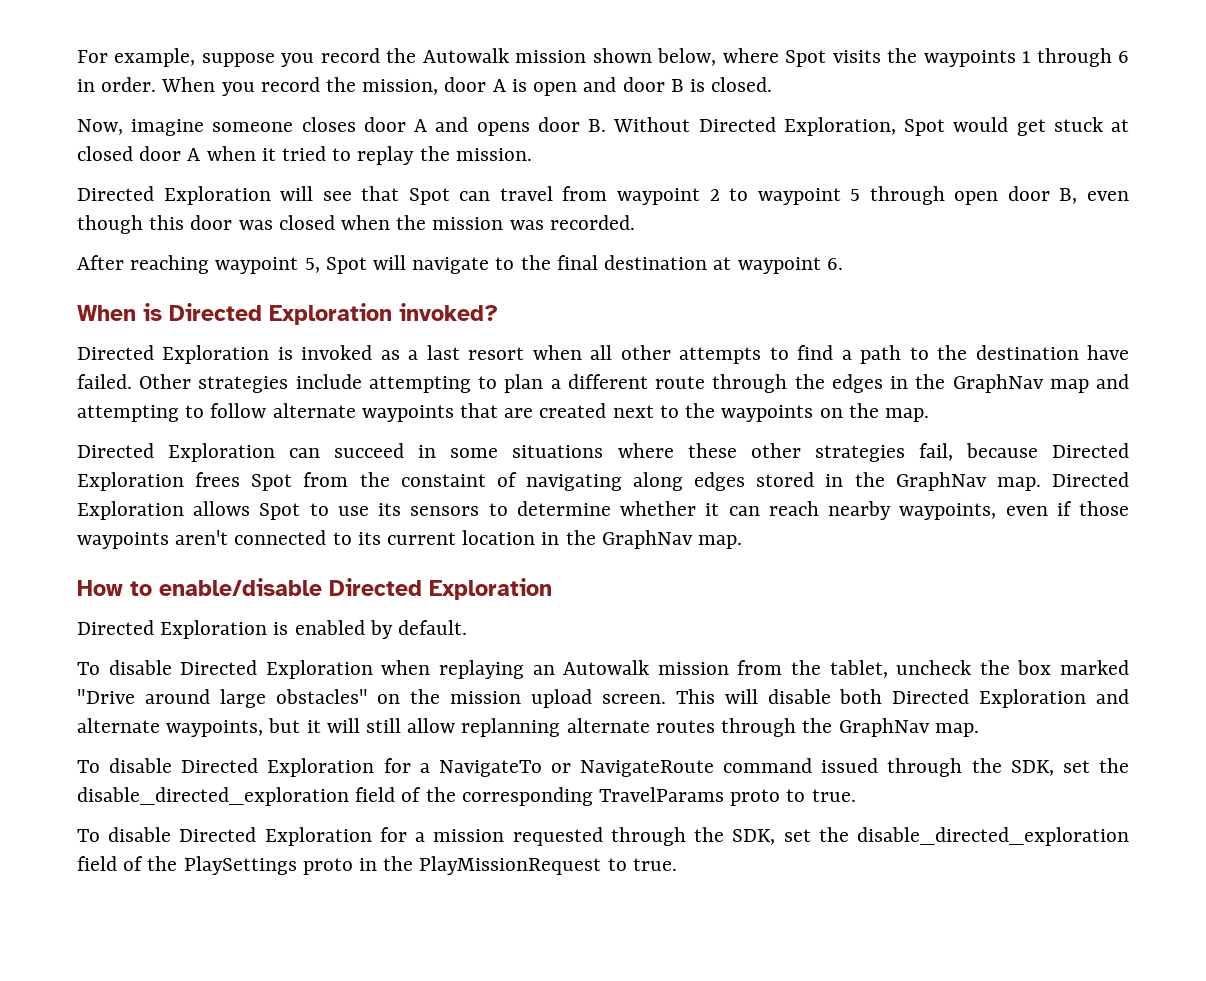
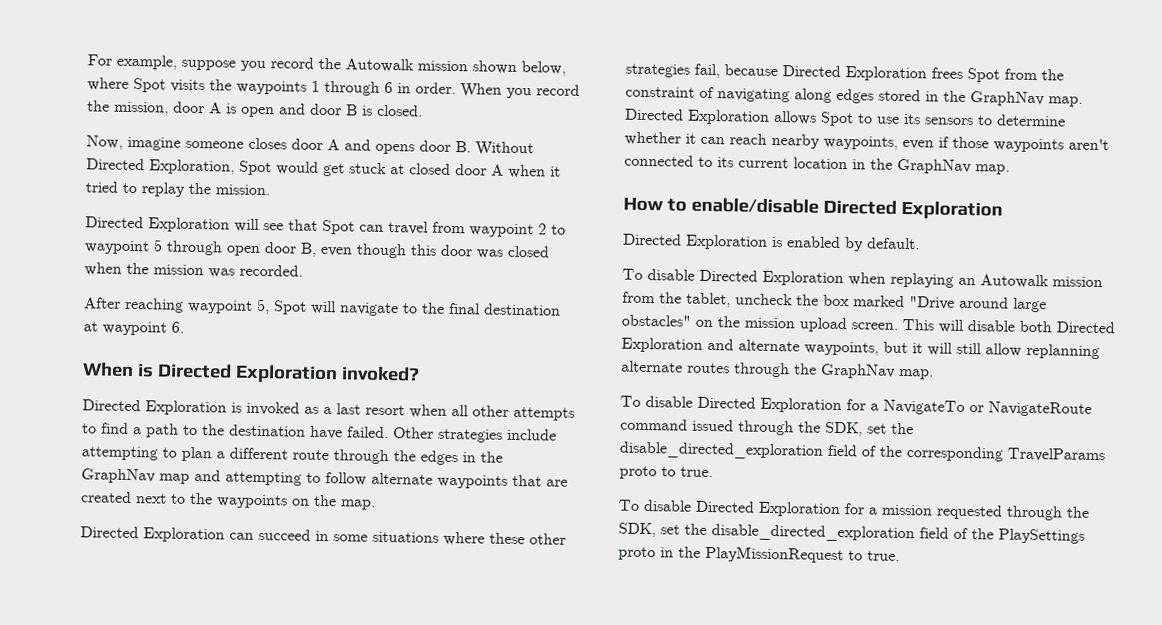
[400,474,486,487] constaint -> [625,86,695,98] constraint

